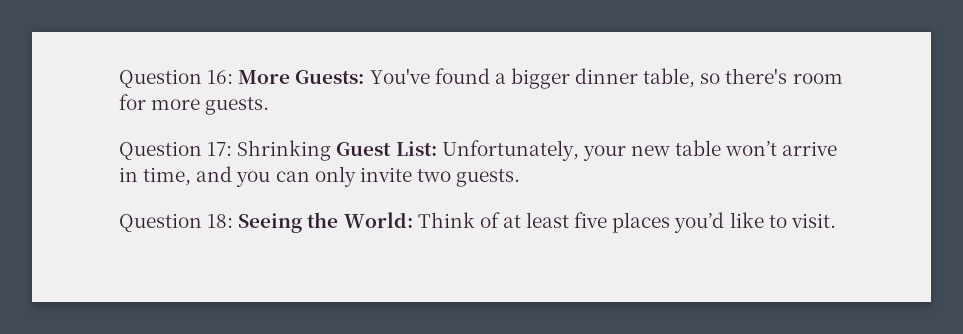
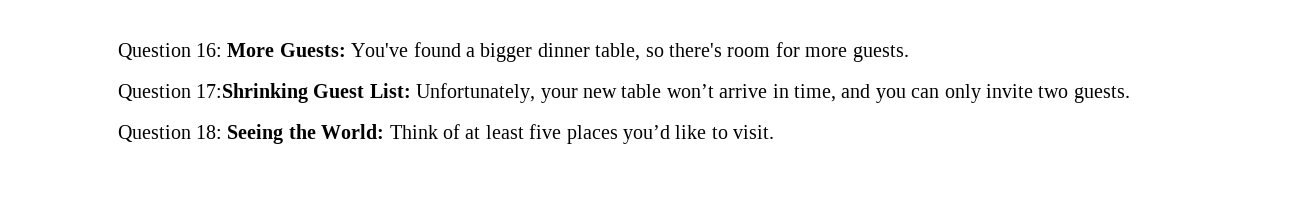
[207,140,332,161] 17: Shrinking -> [196,83,309,103] 17:Shrinking

